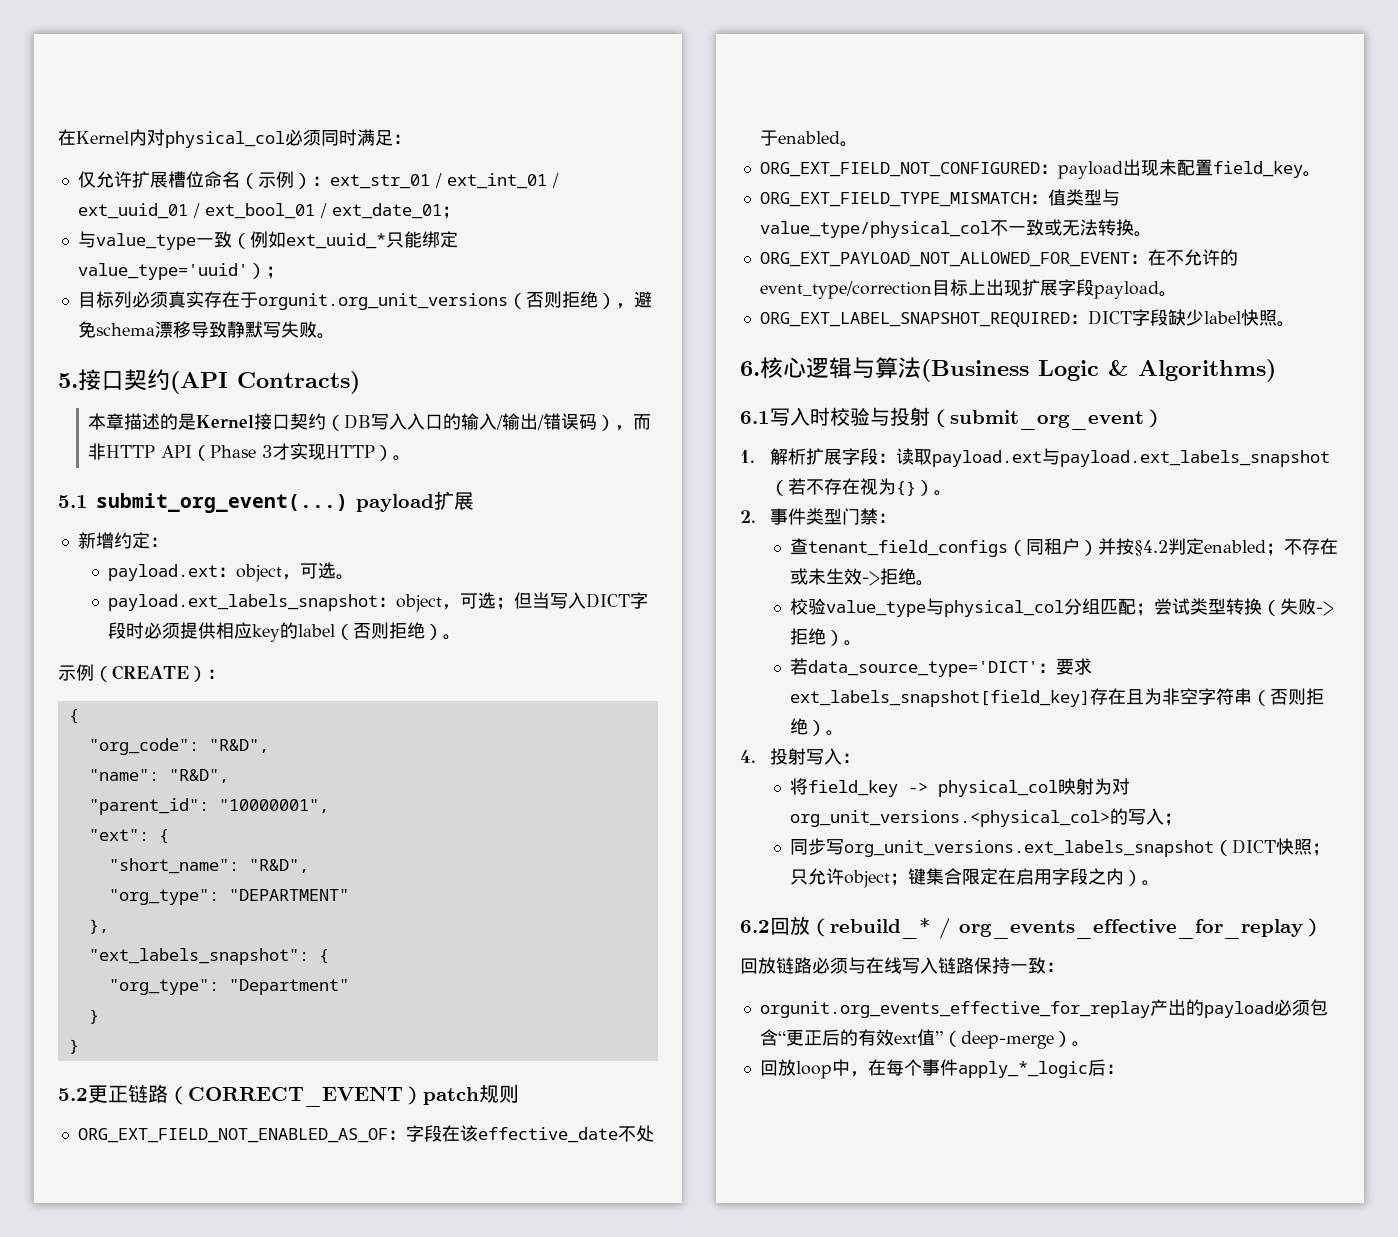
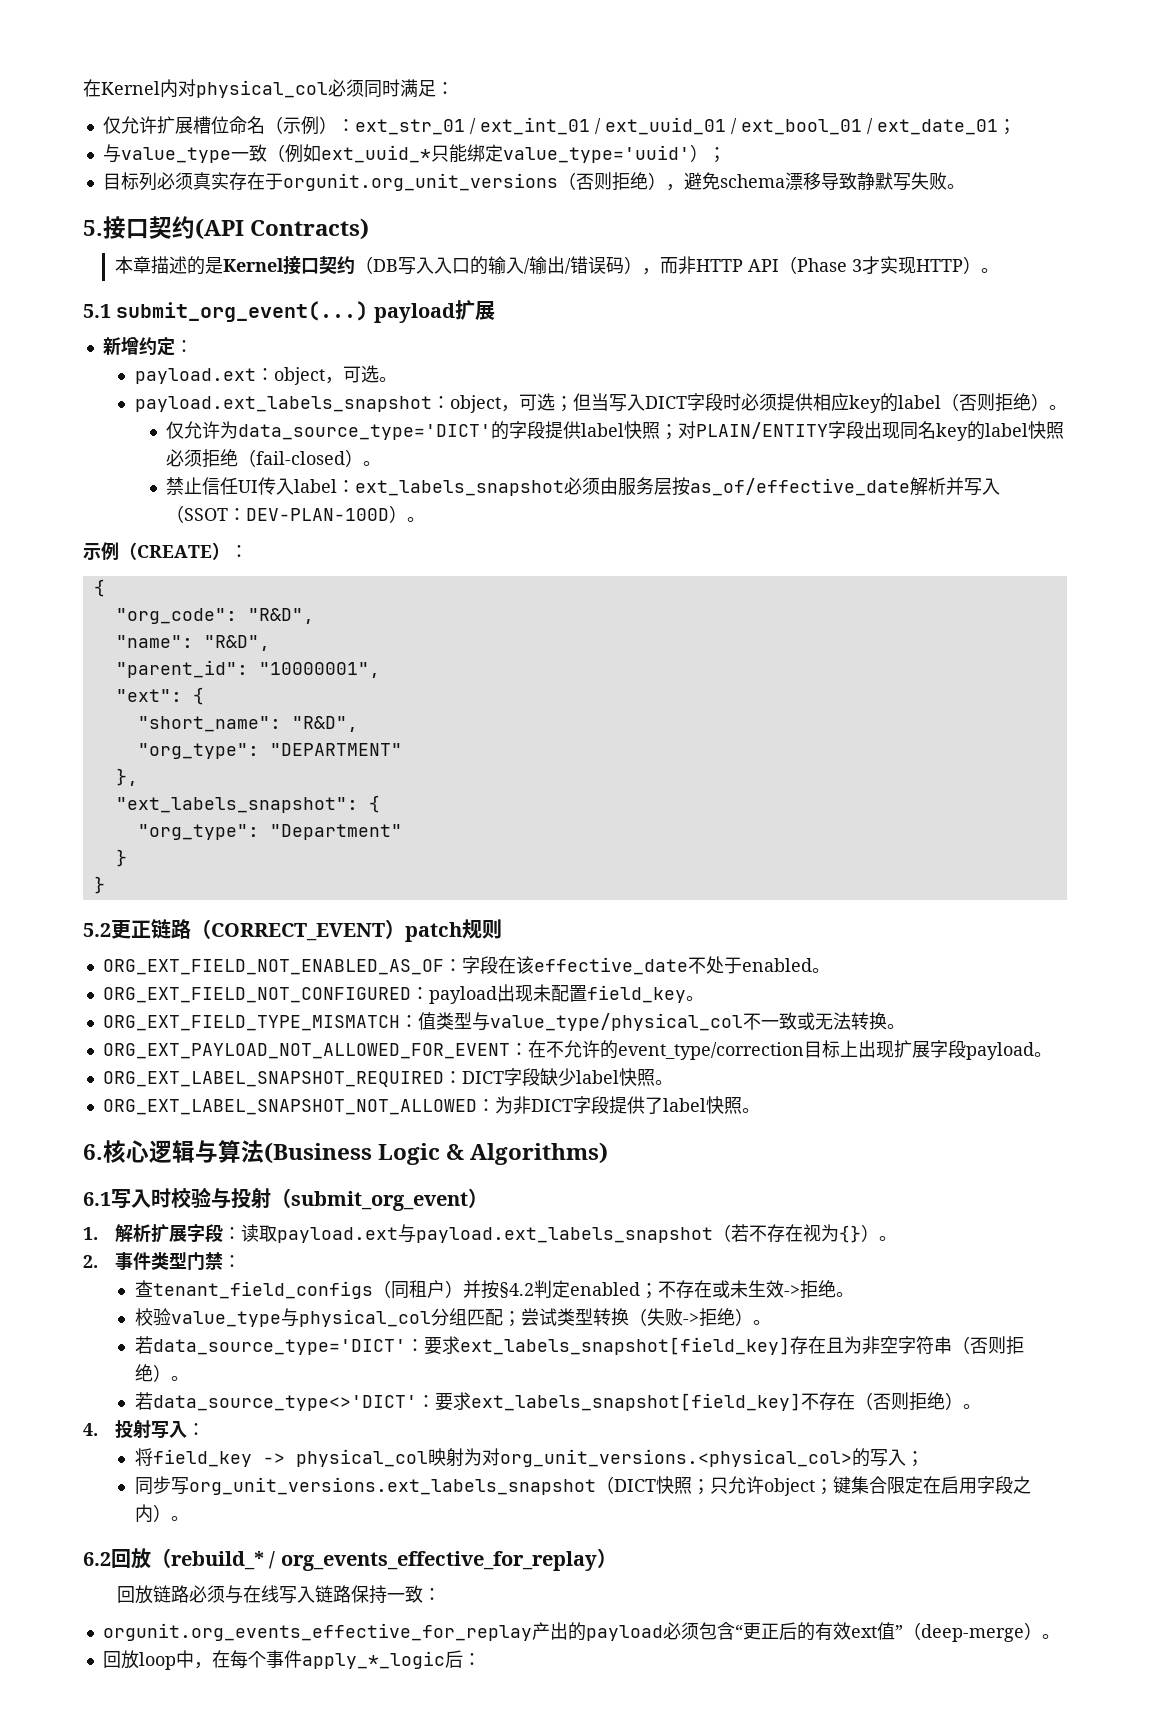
(462, 637) none -> [166,421,1065,441] [166,449,382,468] [166,477,1001,496] [166,505,426,523] // 仅允许为data_source_type='DICT'的字段提供label快照；对PLAIN/ENTITY字段出现同名key的label快照必须拒绝（fail-closed）。 // 禁止信任UI传入label：ext_labels_snapshot必须由服务层按as_of/effective_date解析并写入（SSOT：DEV-PLAN-100D）。
(1295, 324) none -> [102,1096,760,1115] // ORG_EXT_LABEL_SNAPSHOT_NOT_ALLOWED：为非DICT字段提供了label快照。
(845, 733) none -> [134,1392,981,1411] // 若data_source_type<>'DICT'：要求ext_labels_snapshot[field_key]不存在（否则拒绝）。

